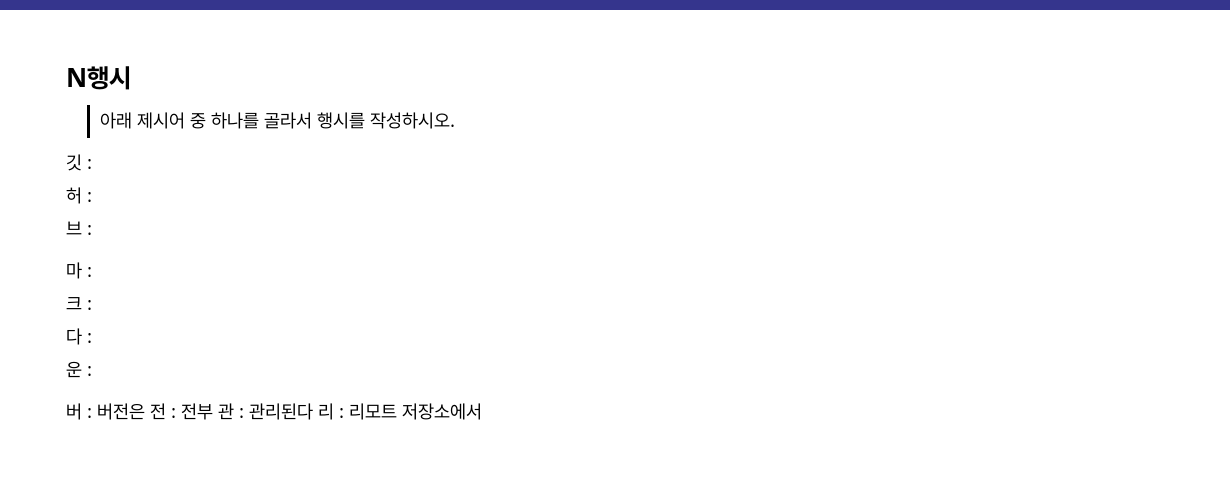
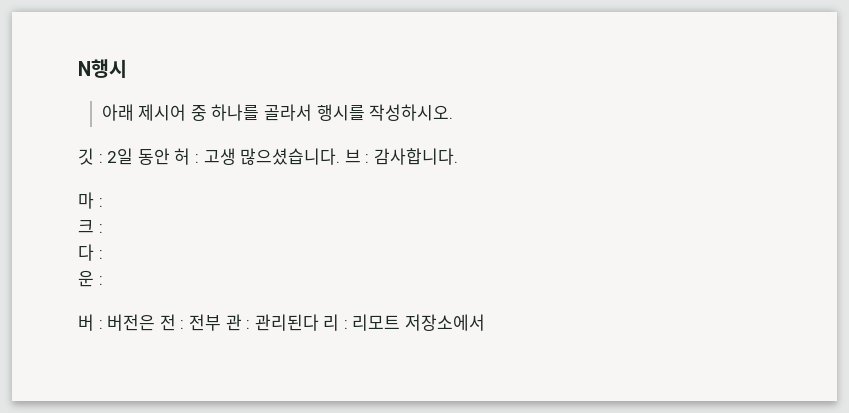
(92, 164) // -> [107,148,170,165] 2일 동안
(92, 197) // -> [203,148,341,165] 고생 많으셨습니다.
(92, 230) none -> [373,148,458,165] 감사합니다.

